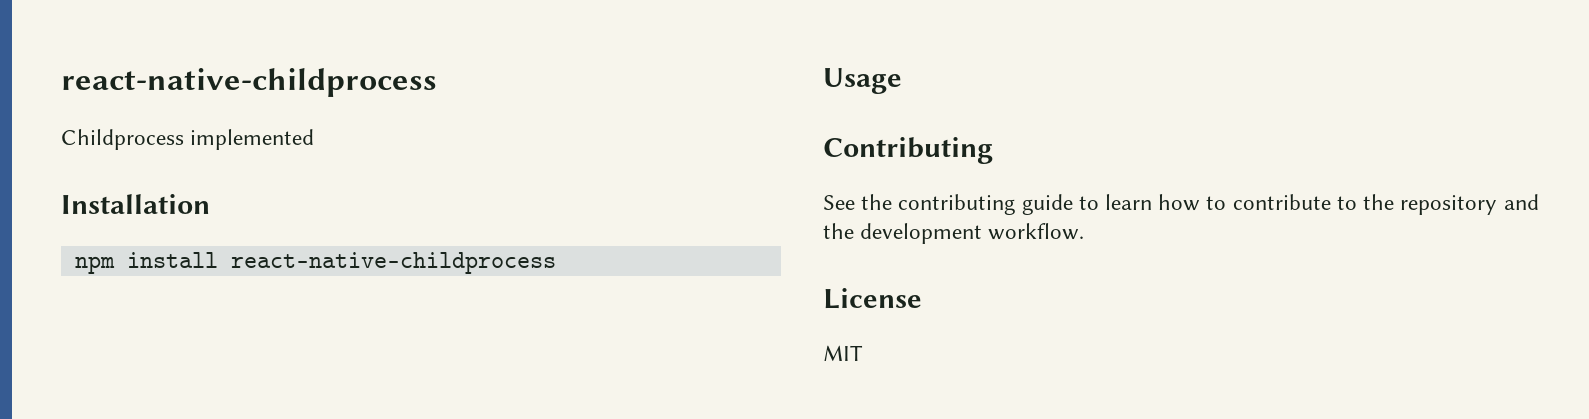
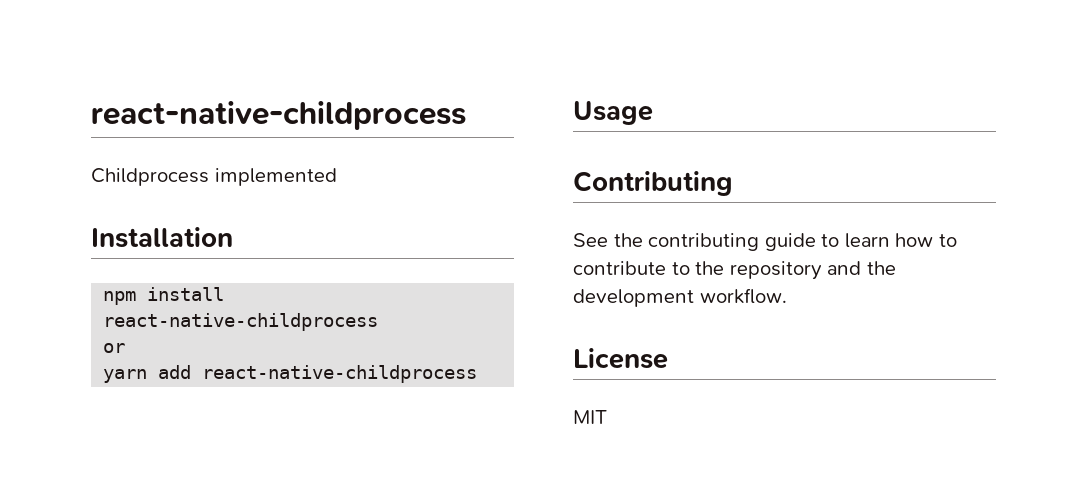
(556, 263) none -> [103,343,126,353] [103,365,478,383] // or // yarn add react-native-childprocess

